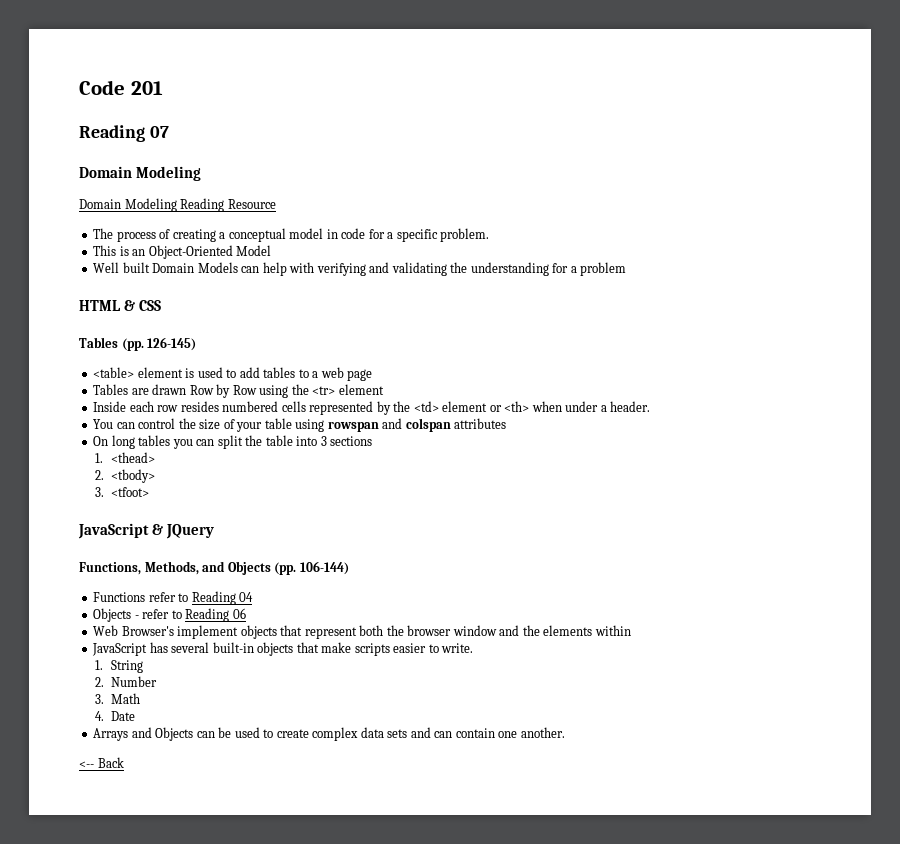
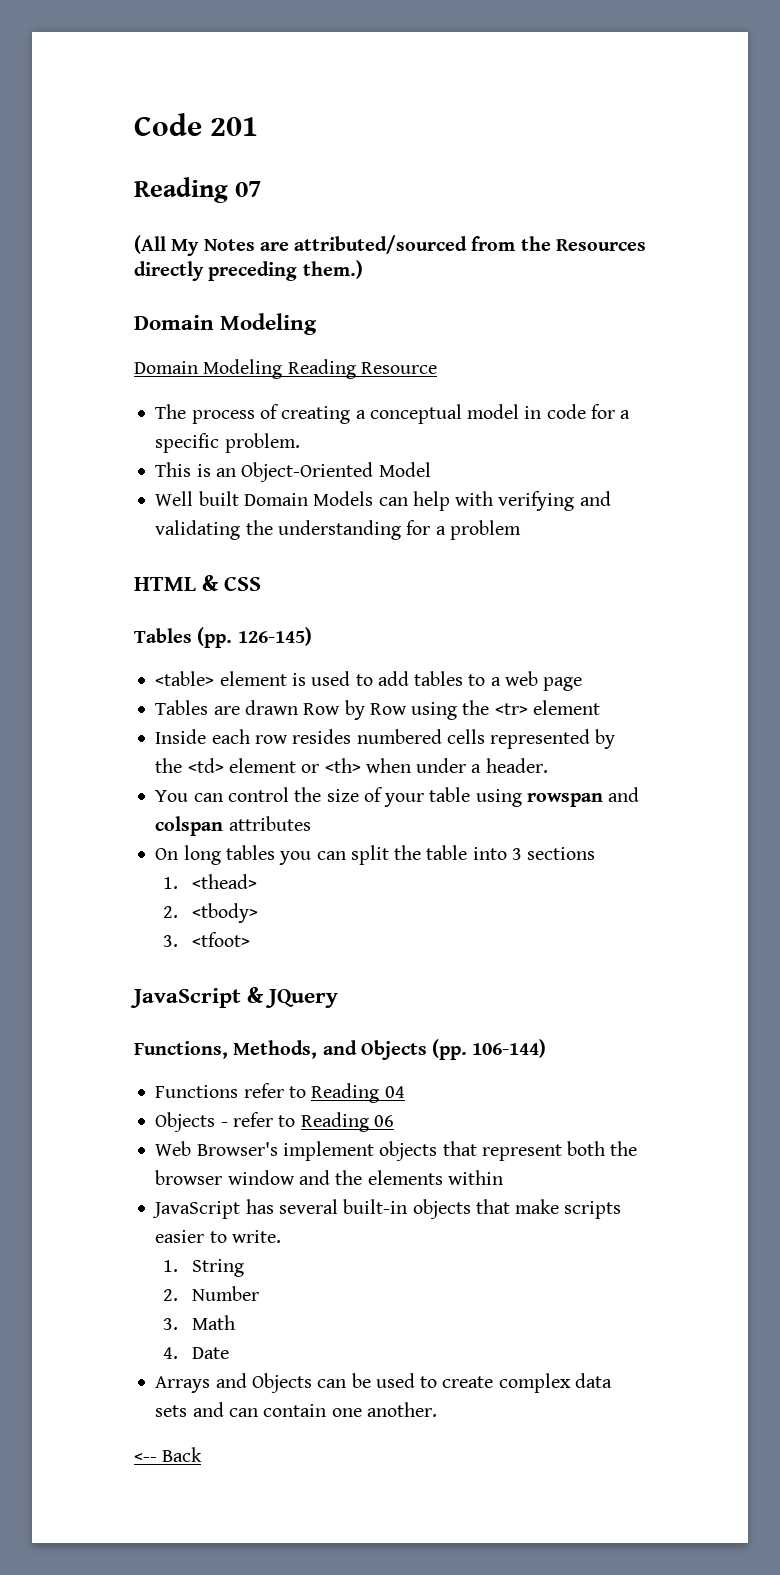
(169, 132) none -> [134,235,646,256] [134,260,363,281] // (All My Notes are attributed/sourced from the Resources directly preceding them.)

